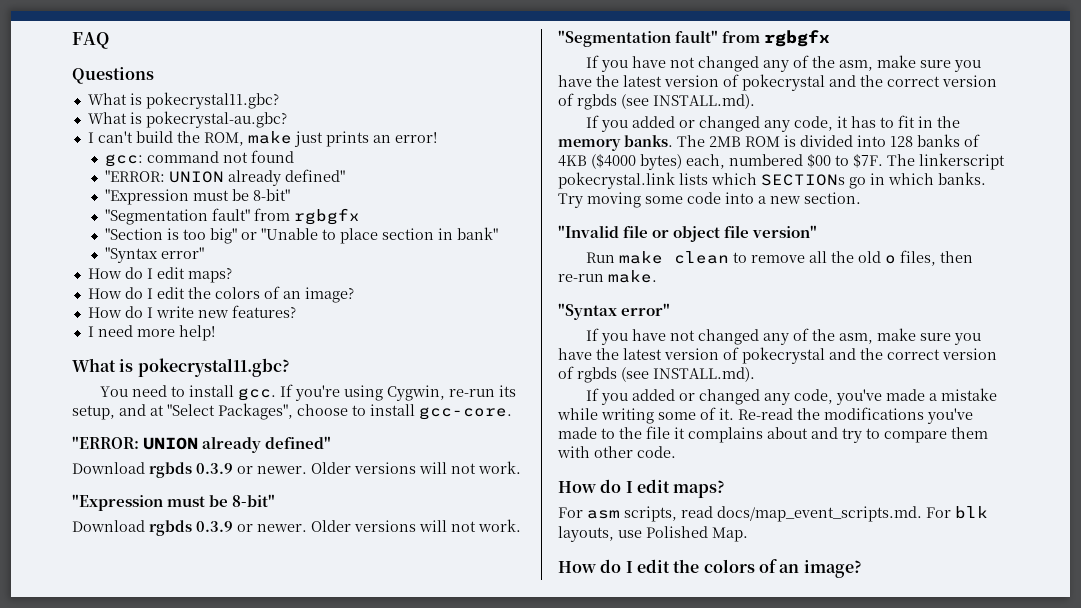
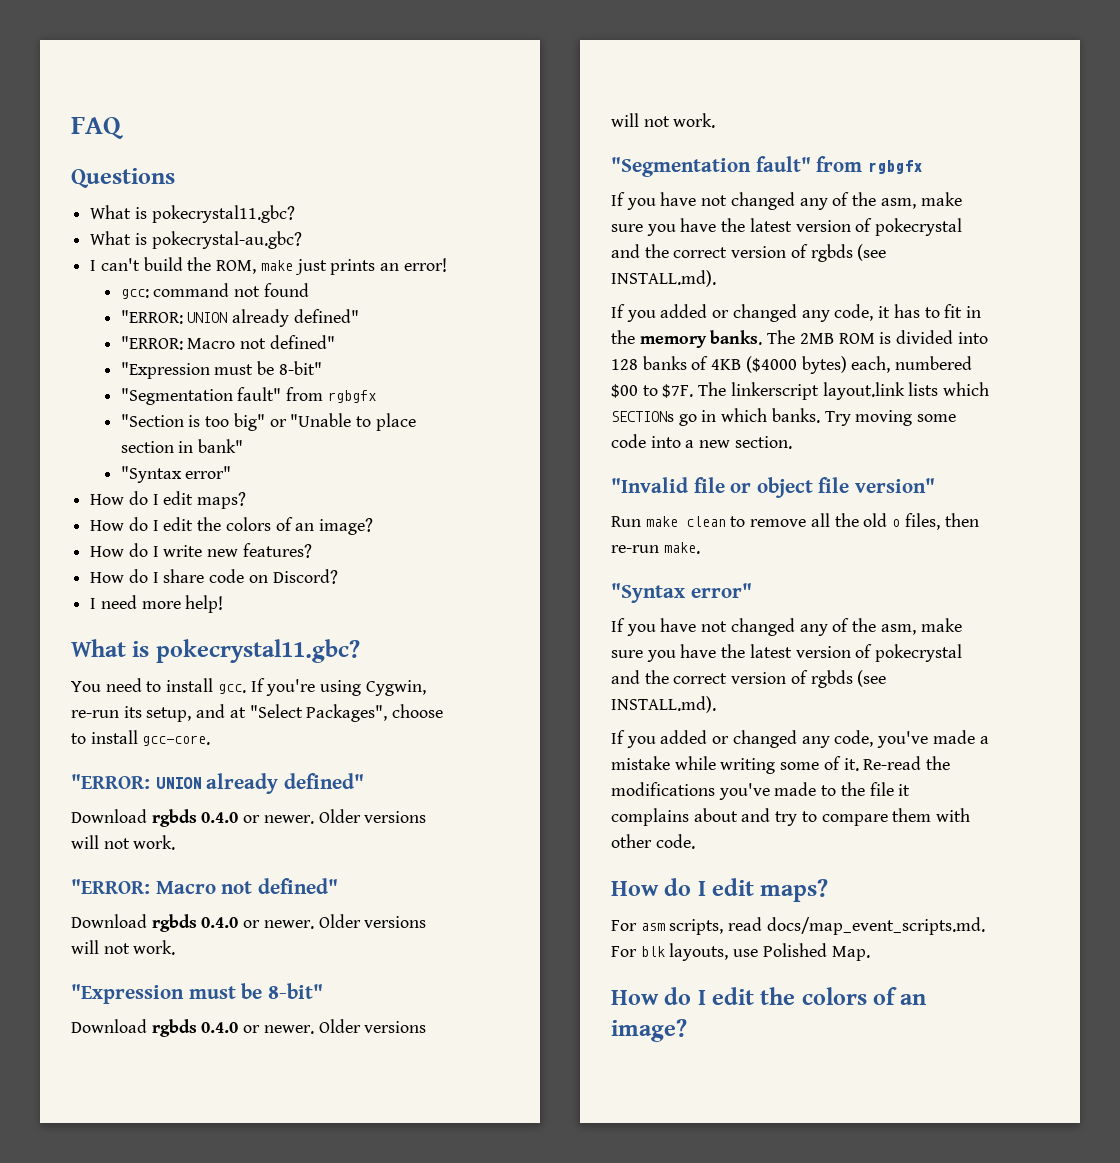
(346, 175) none -> [120,335,335,350] // "ERROR: Macro not defined"
(296, 311) none -> [90,569,338,584] // How do I share code on Discord?
[196,463,233,474] 0.3.9 -> [201,809,427,824] [71,835,176,850] [71,878,338,894] [71,914,239,932] 0.4.0 or newer. Older versions will not work. // "ERROR: Macro not defined" // Download rgbds 0.4.0
[196,521,233,532] 0.3.9 -> [201,1022,239,1033] 0.4.0
[558,172,675,189] pokecrystal.link -> [822,382,905,400] layout.link

